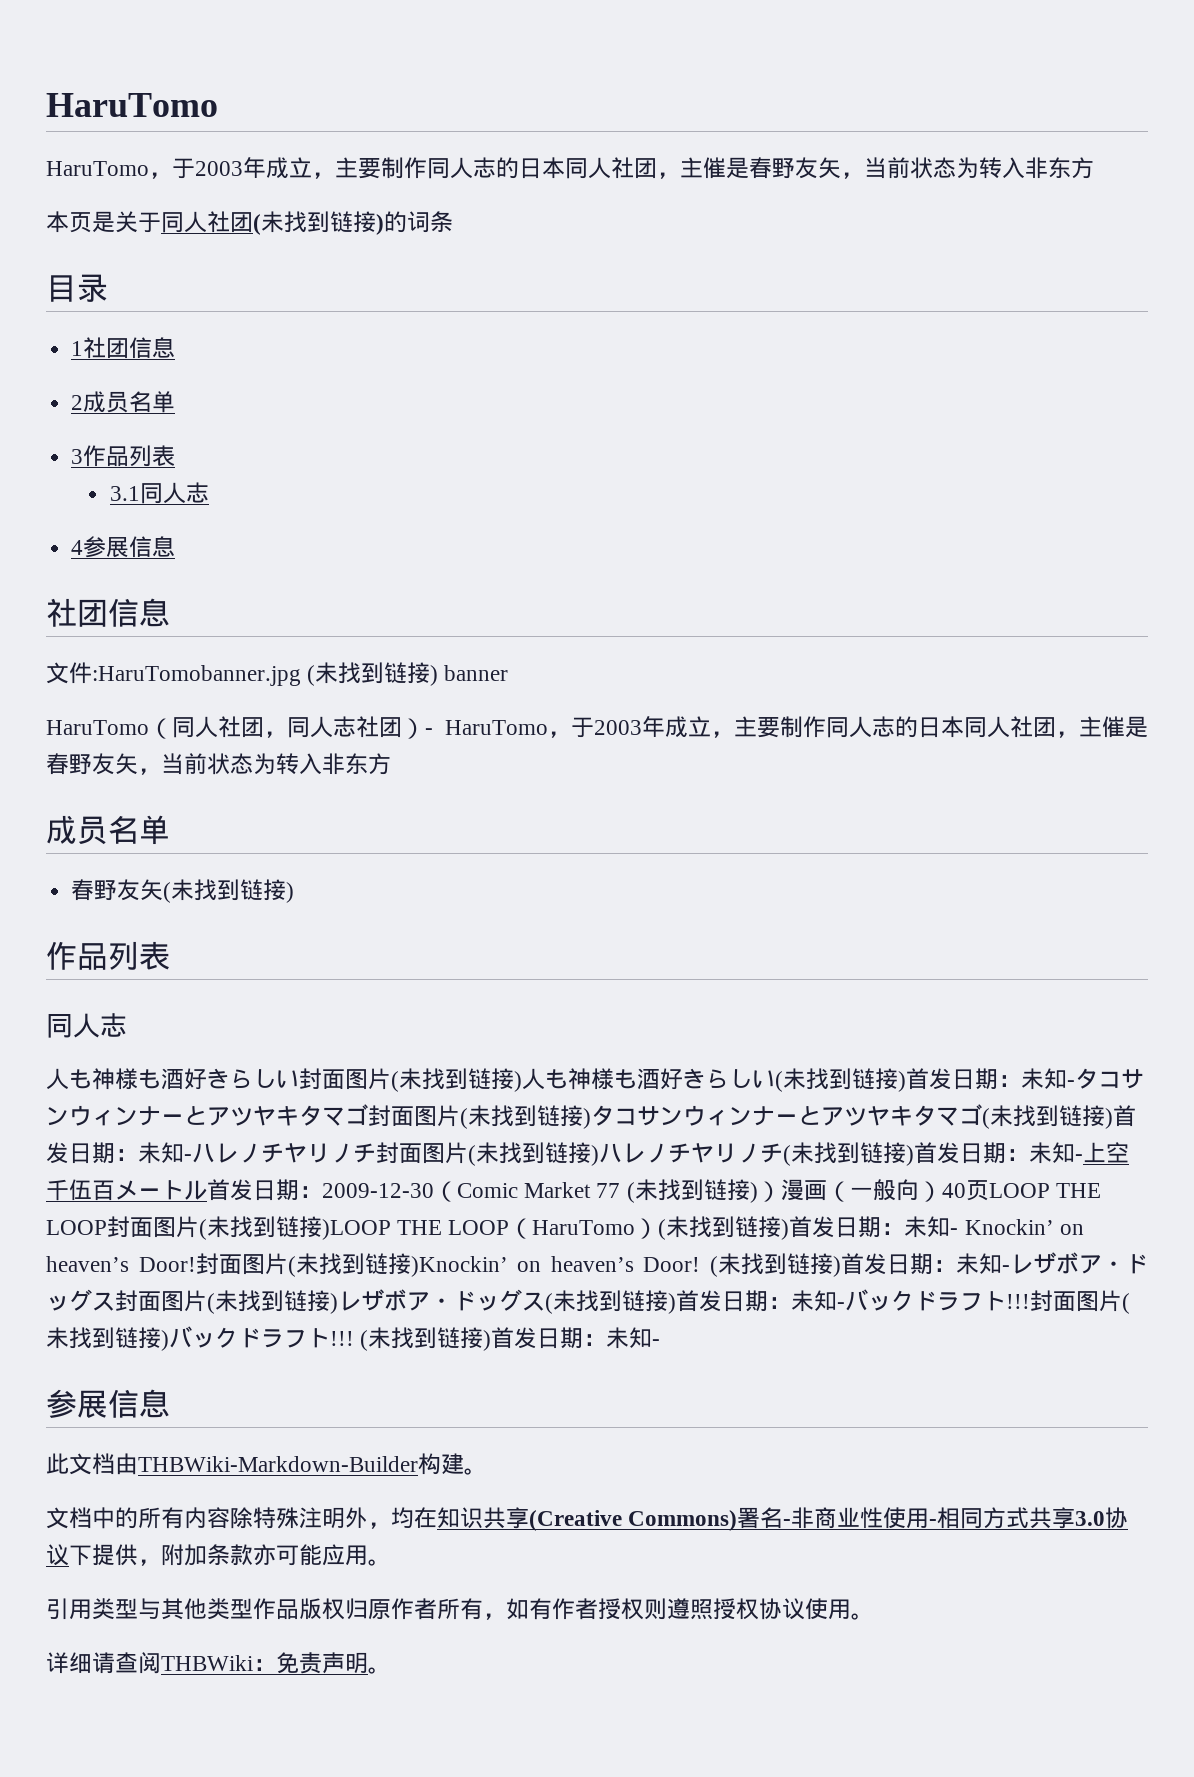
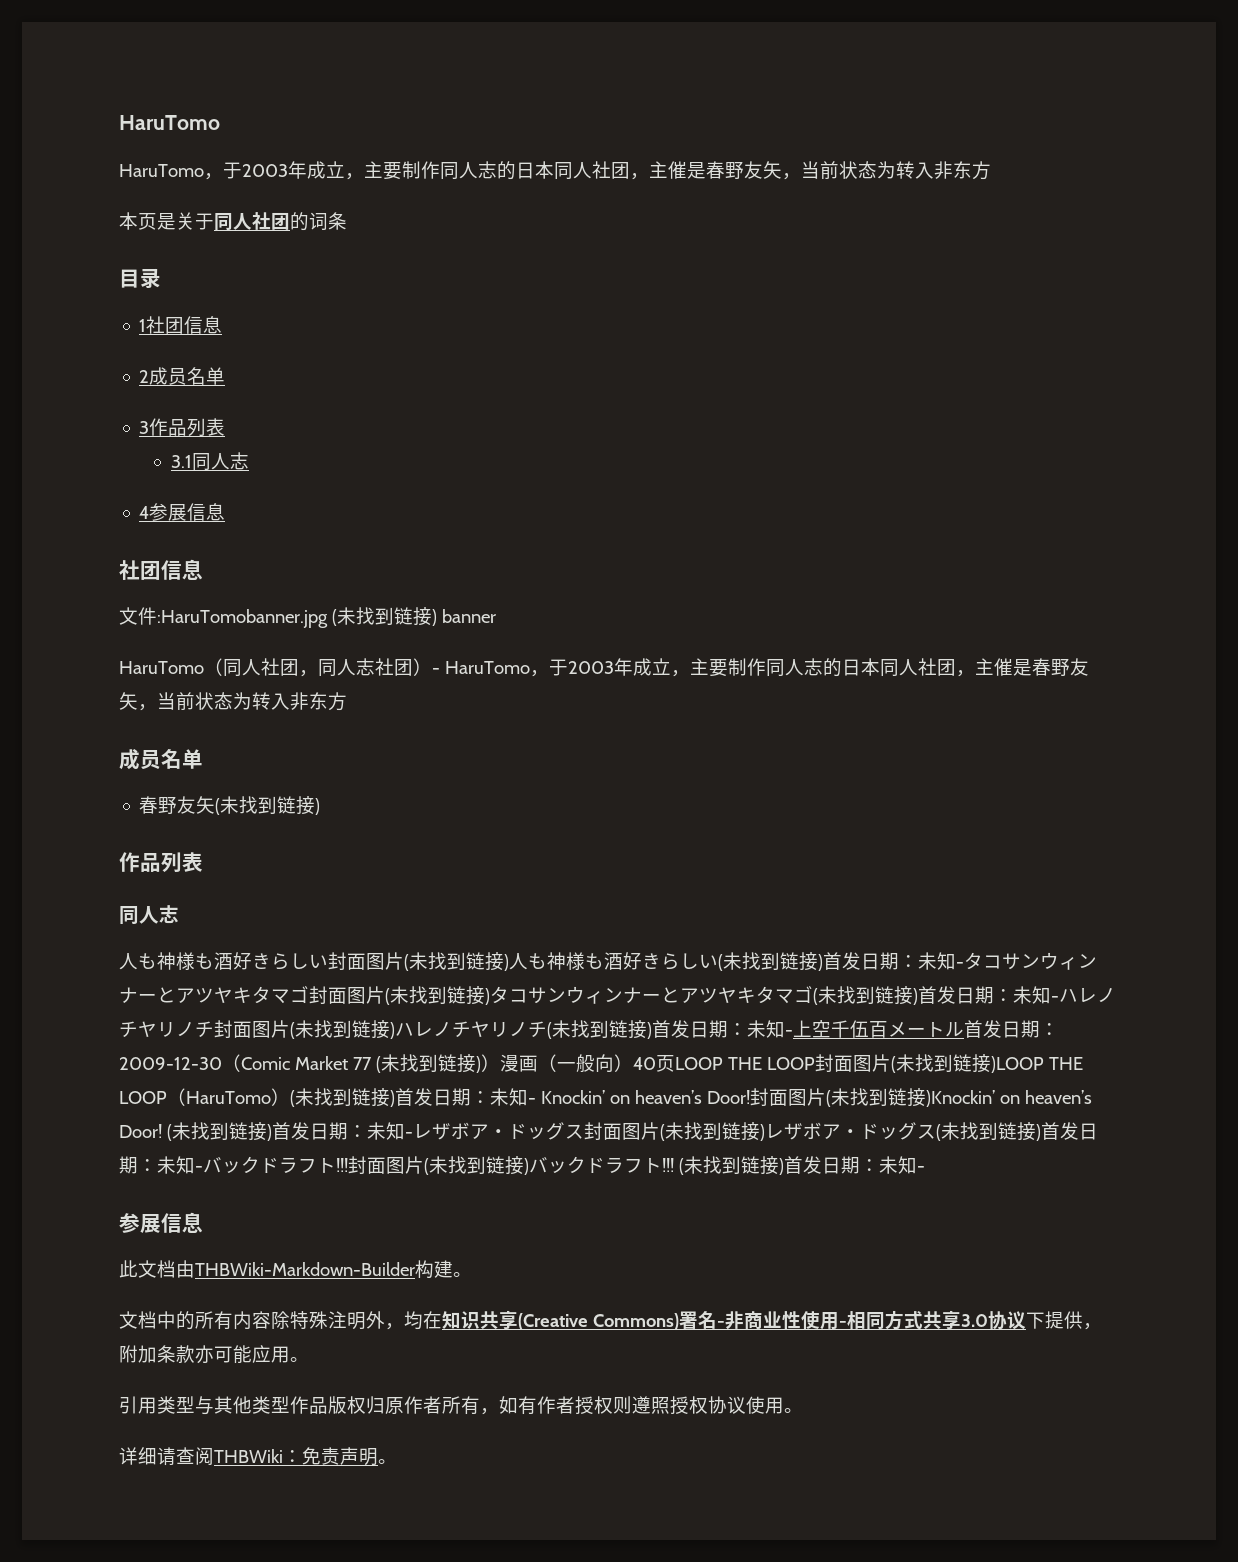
[253,211,384,235] (未找到链接) -> (290, 221) none

